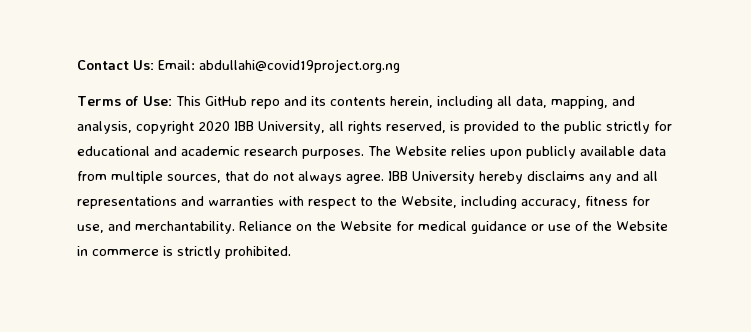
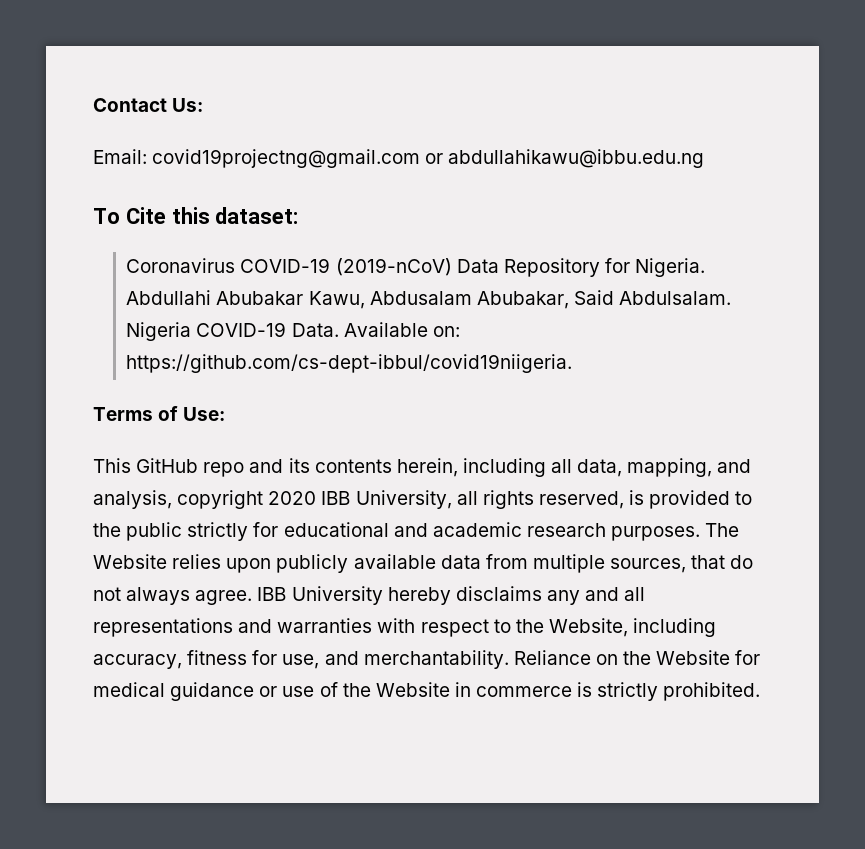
[158,59,400,73] Email: abdullahi@covid19project.org.ng -> [93,149,705,168] [93,207,299,224] [126,258,706,277] [126,290,732,309] [126,322,460,341] [126,354,573,373] // Email: covid19projectng@gmail.com or abdullahikawu@ibbu.edu.ng // To Cite this dataset: // Coronavirus COVID-19 (2019-nCoV) Data Repository for Nigeria. Abdullahi Abubakar Kawu, Abdusalam Abubakar, Said Abdulsalam. Nigeria COVID-19 Data. Available on: https://github.com/cs-dept-ibbul/covid19niigeria.
(172, 101) none -> (226, 414) //

